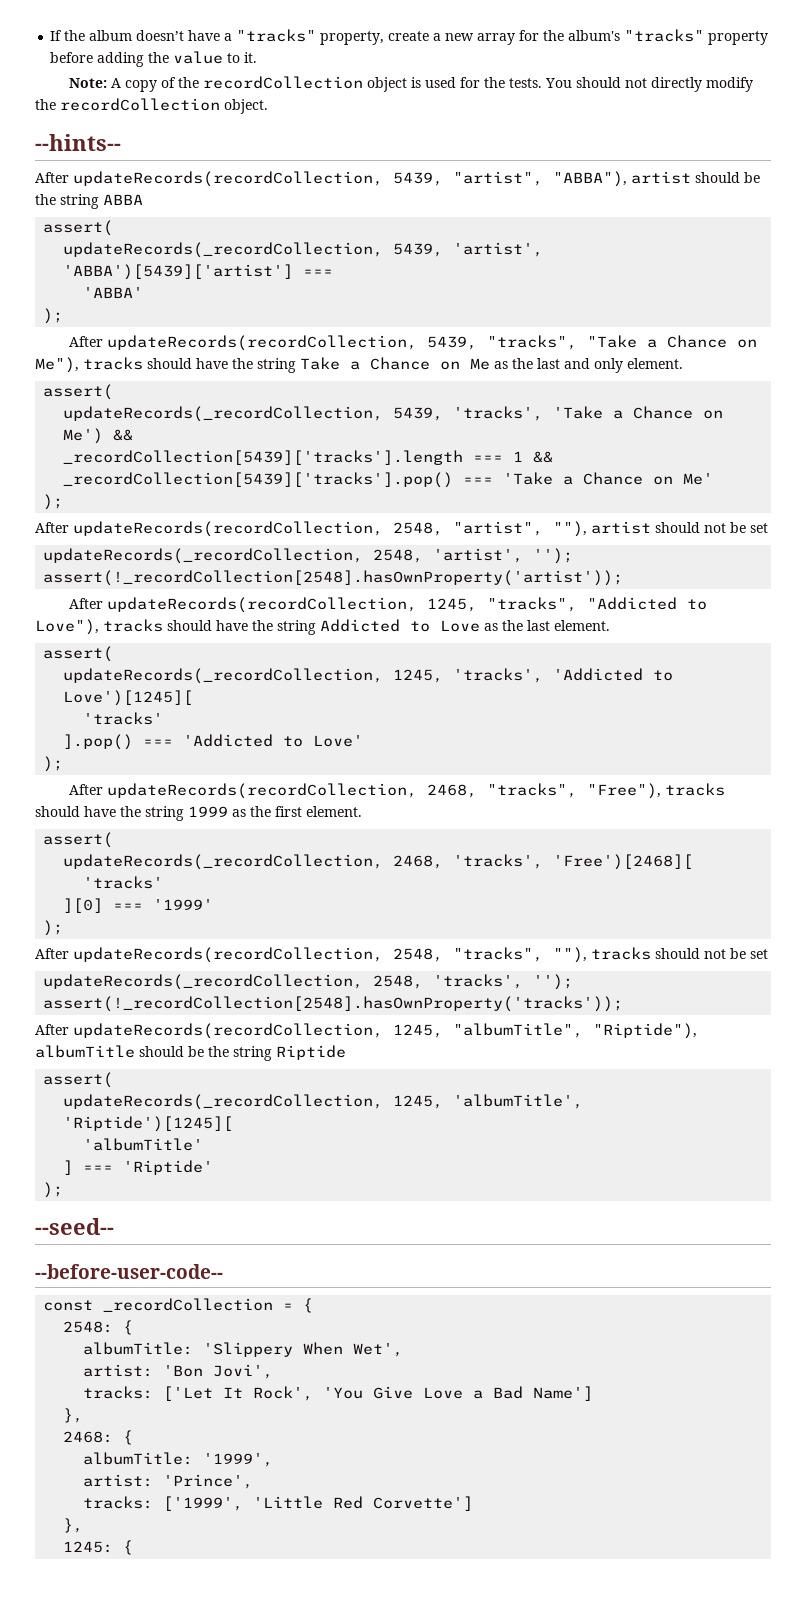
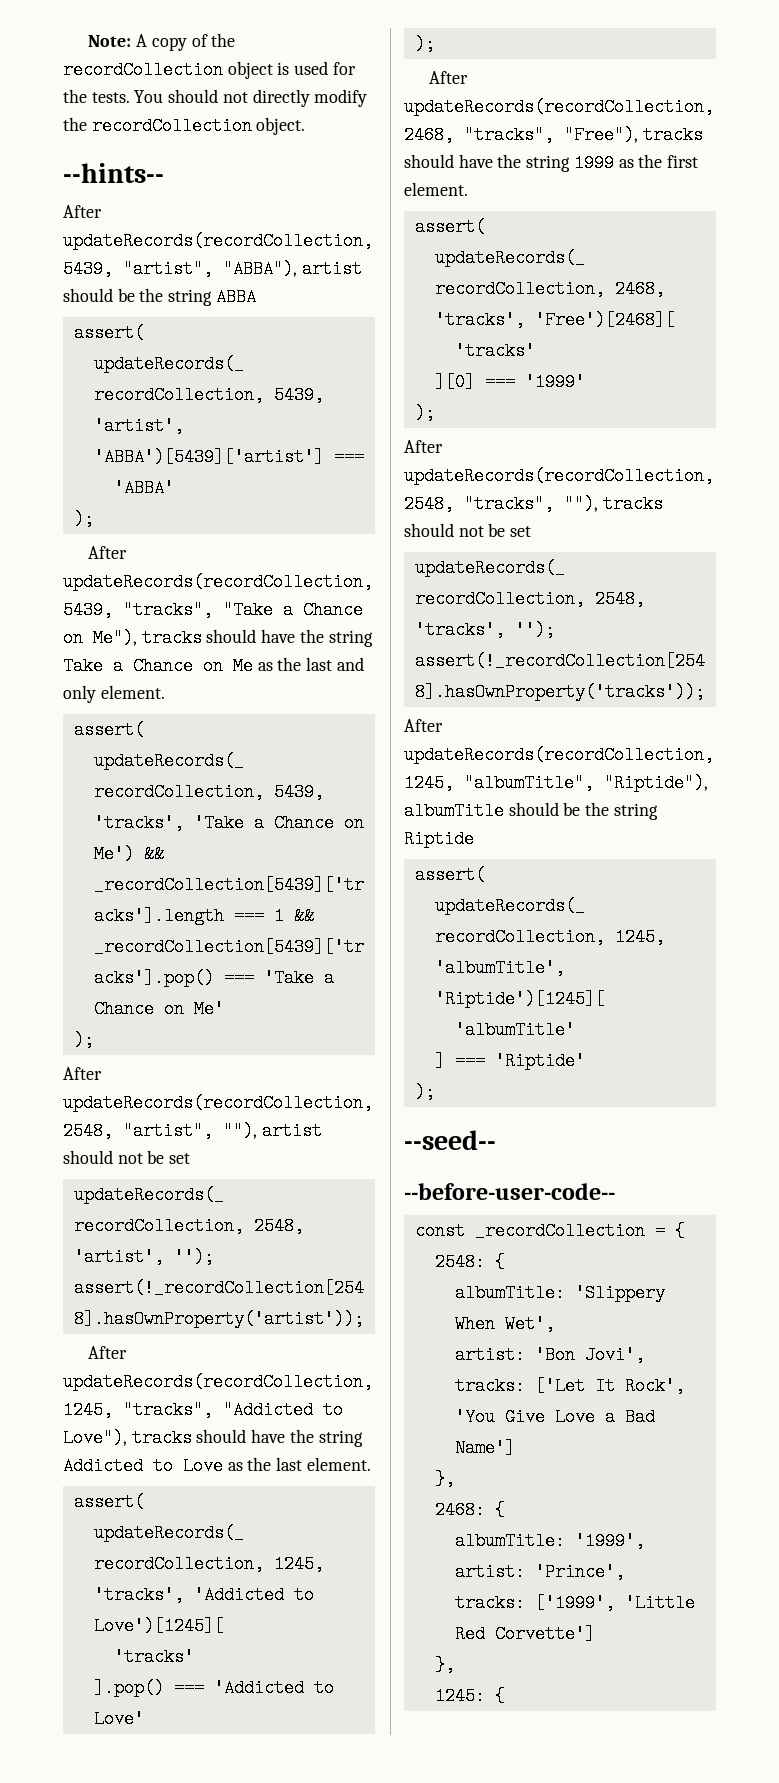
[50,29,769,45] [50,51,258,67] If the album doesn’t have a "tracks" property, create a new array for the album's "tracks" property before adding the value to it. // -> (88, 41) none

